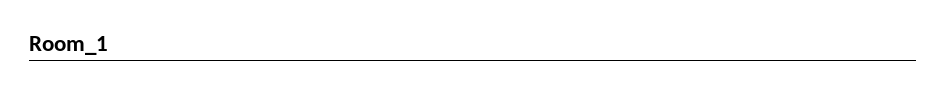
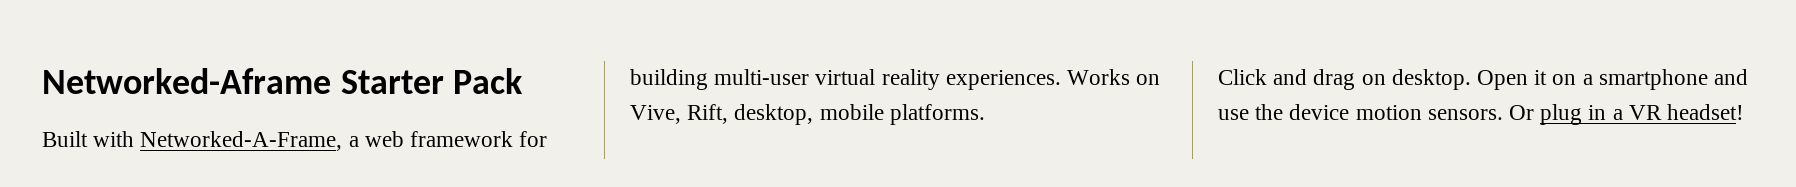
[29,36,108,55] Room_1 -> [42,68,524,94] [42,131,548,151] [630,69,1161,90] [630,104,985,125] [1218,69,1749,90] [1218,104,1745,125] Networked-Aframe Starter Pack // Built with Networked-A-Frame, a web framework for building multi-user virtual reality experiences. Works on Vive, Rift, desktop, mobile platforms. // Click and drag on desktop. Open it on a smartphone and use the device motion sensors. Or plug in a VR headset!

